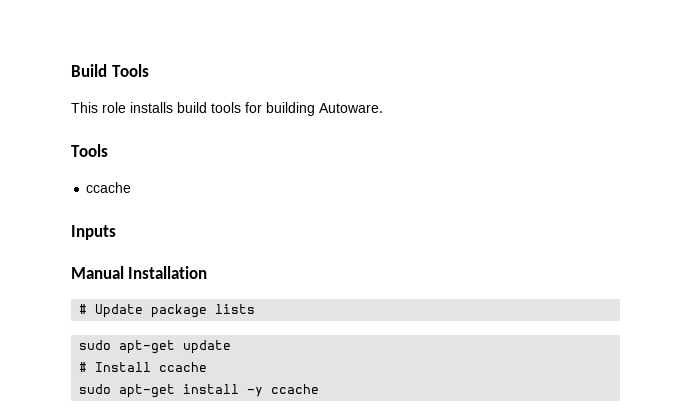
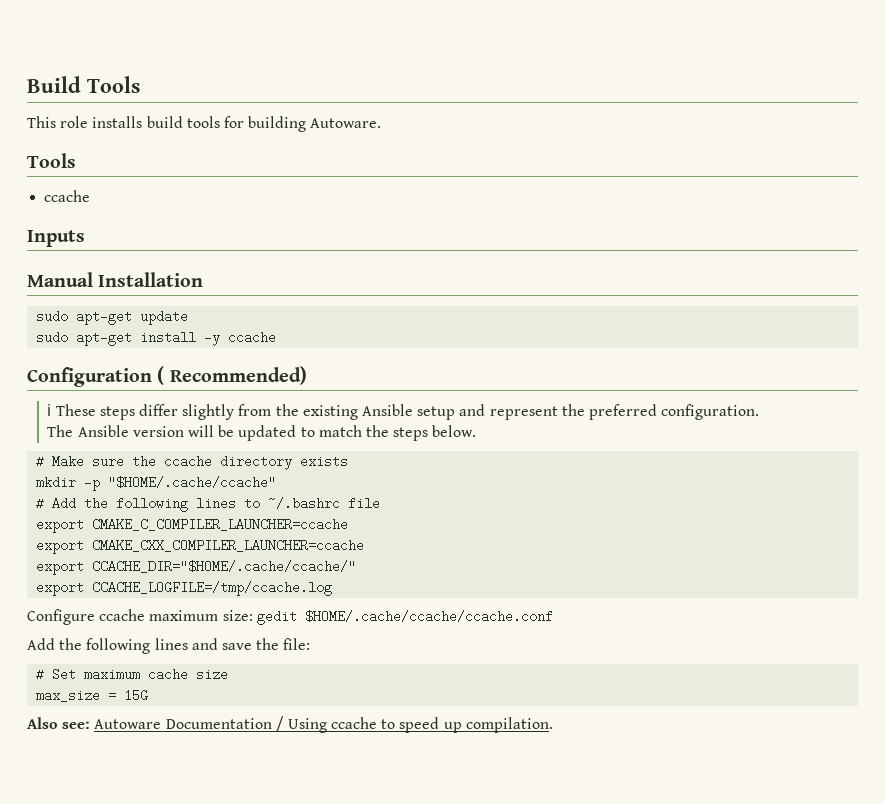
[79,304,256,318] // # Update package lists -> (204, 279) none
[79,362,208,372] // # Install ccache -> (189, 317) none
(320, 389) none -> [27,366,307,387] [47,404,760,420] [47,425,477,441] [36,455,349,470] [36,476,277,491] [36,497,381,512] [36,518,349,533] [36,539,365,554] [36,560,357,575] [36,581,333,596] [27,609,553,625] [27,638,311,654] [36,668,229,681] [36,689,149,702] [27,716,553,733] // Configuration ( Recommended) // ℹ These steps differ slightly from the existing Ansible setup and represent the preferred configuration. // The Ansible version will be updated to match the steps below. // # Make sure the ccache directory exists // mkdir -p "$HOME/.cache/ccache" // # Add the following lines to ~/.bashrc file // export CMAKE_C_COMPILER_LAUNCHER=ccache // export CMAKE_CXX_COMPILER_LAUNCHER=ccache // export CCACHE_DIR="$HOME/.cache/ccache/" // export CCACHE_LOGFILE=/tmp/ccache.log // Configure ccache maximum size: gedit $HOME/.cache/ccache/ccache.conf // Add the following lines and save the file: // # Set maximum cache size // max_size = 15G // Also see: Autoware Documentation / Using ccache to speed up compilation.

